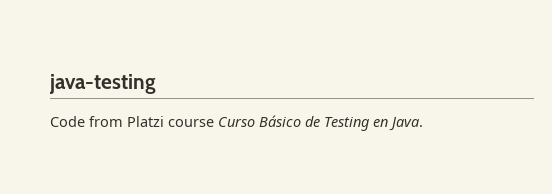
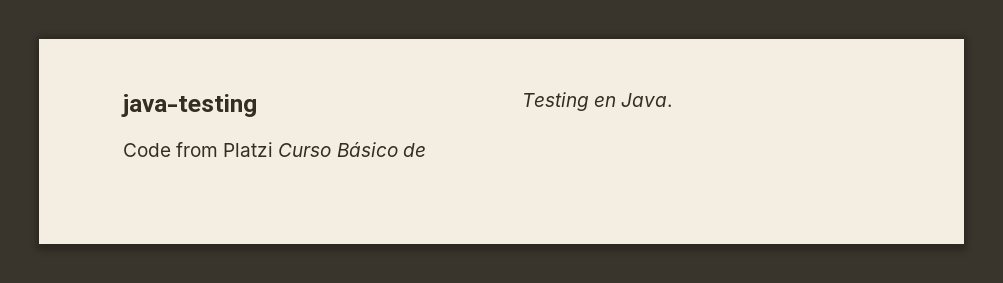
[168,119,214,127] course -> (274, 149) none

